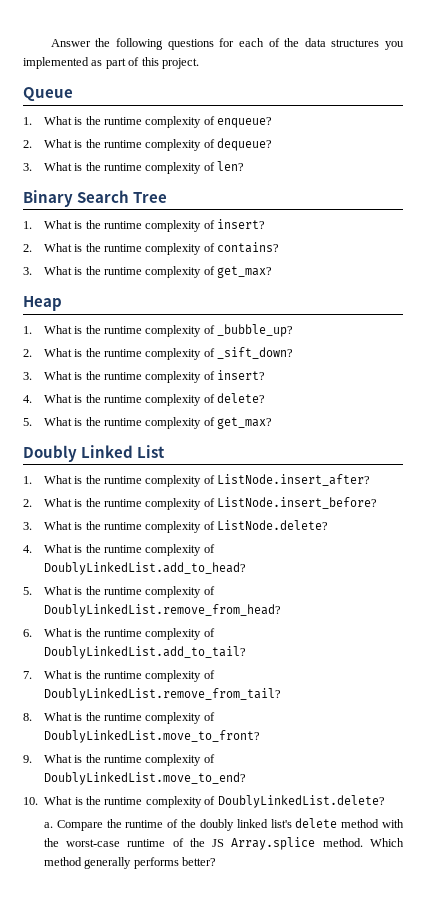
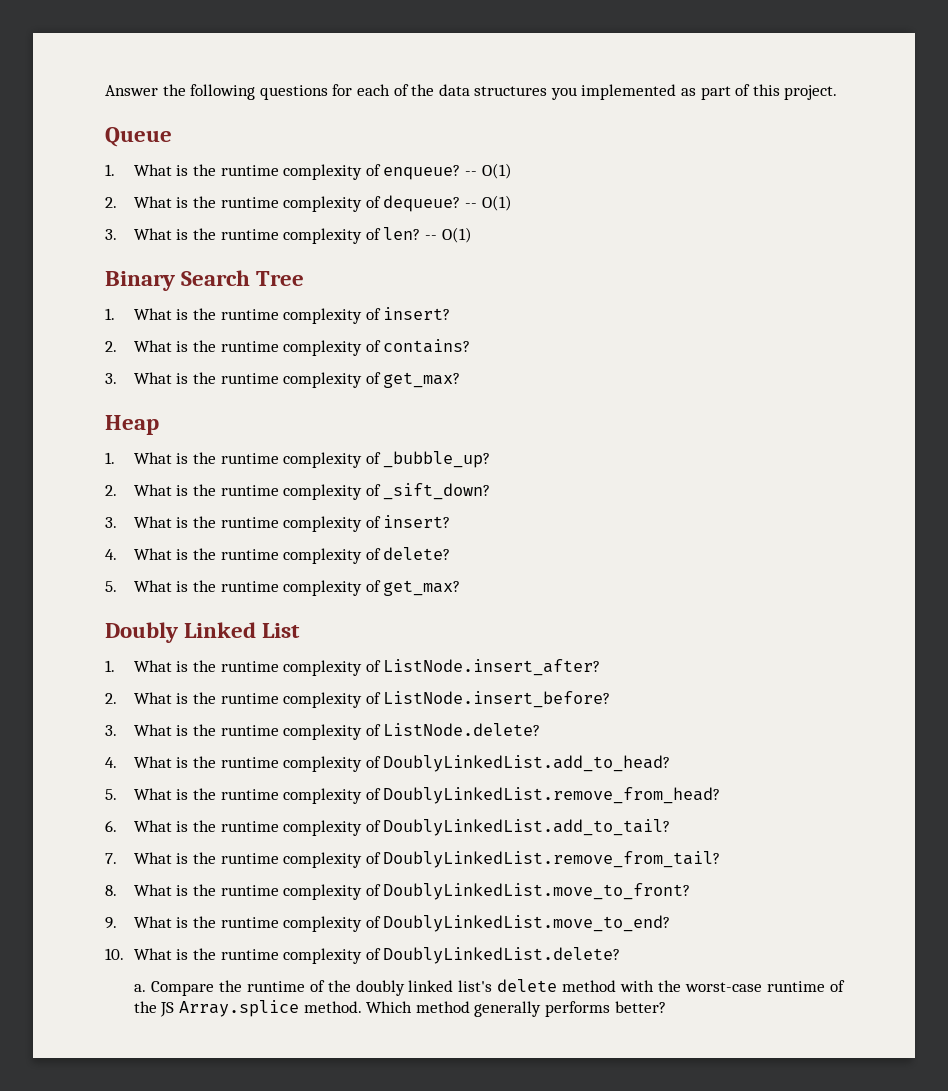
(273, 122) none -> [465,163,512,179] -- O(1)
(273, 144) none -> [465,195,512,211] -- O(1)
(245, 166) none -> [425,227,472,243] -- O(1)

